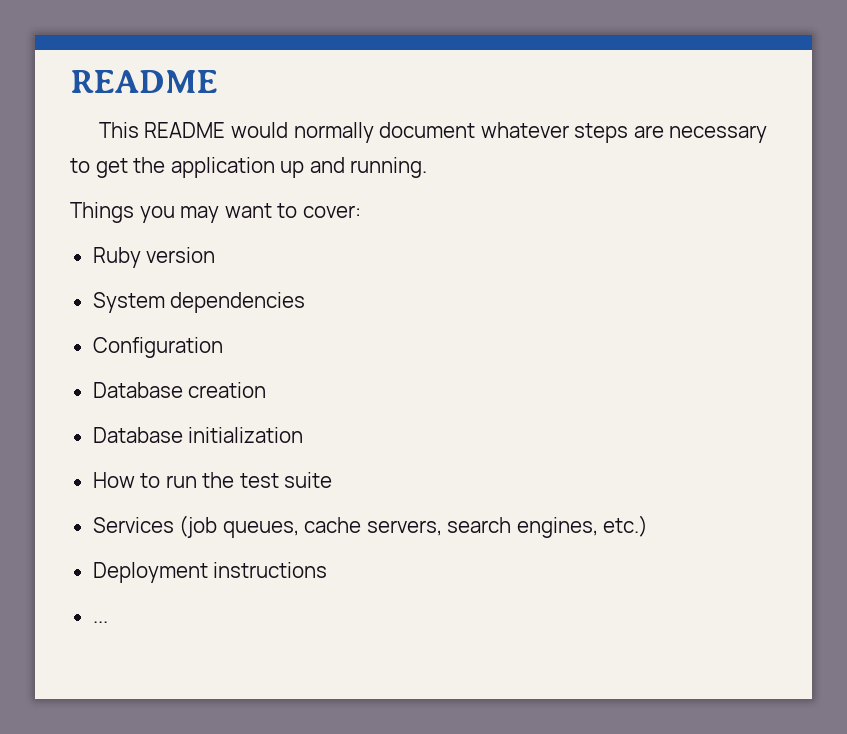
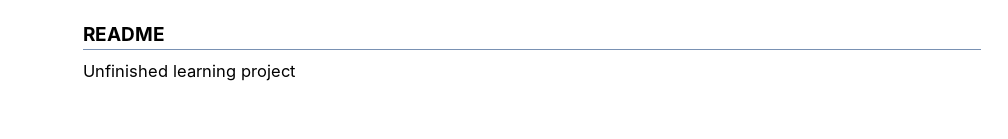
[98,122,768,143] [70,157,428,178] [70,202,361,223] [92,247,216,268] [92,292,306,313] [92,337,223,358] [92,382,267,398] [92,427,304,443] [92,472,333,488] [92,515,649,538] [92,562,328,583] [92,621,108,623] This README would normally document whatever steps are necessary to get the application up and running. // Things you may want to cover: // Ruby version // System dependencies // Configuration // Database creation // Database initialization // How to run the test suite // Services (job queues, cache servers, search engines, etc.) // Deployment instructions // ... -> [83,64,296,81] Unfinished learning project

